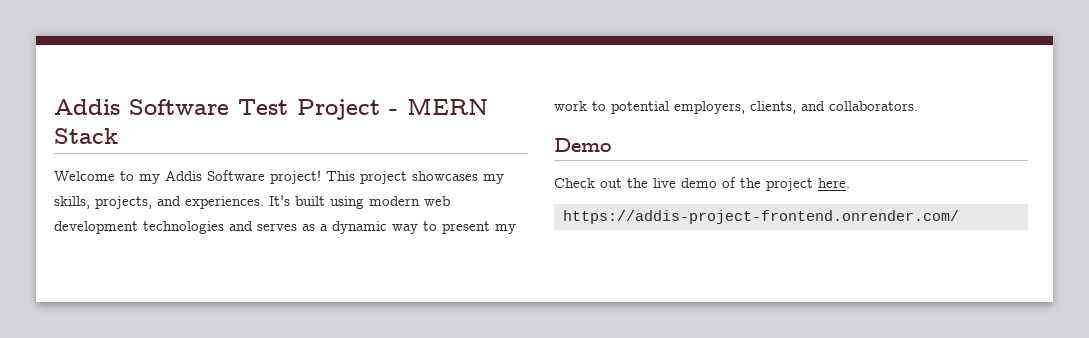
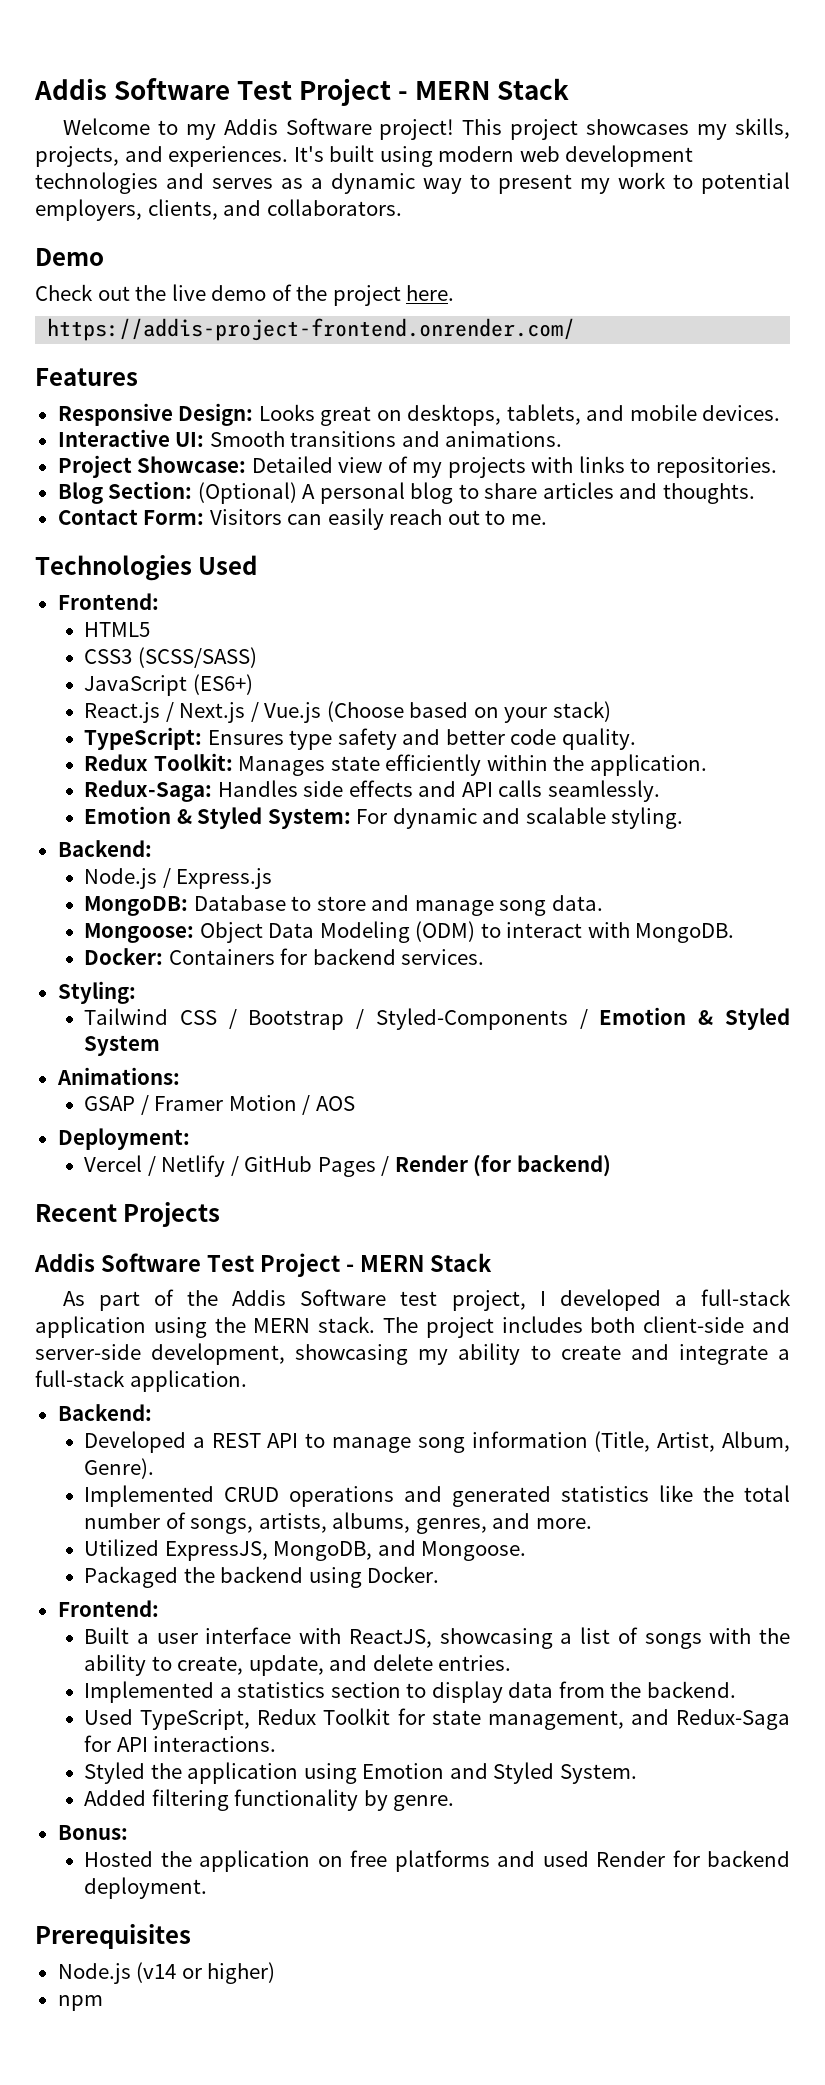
(959, 217) none -> [35,368,138,386] [57,403,781,426] [57,429,563,447] [57,455,777,478] [57,481,755,504] [57,508,547,530] [35,555,258,581] [57,593,159,610] [84,622,151,637] [84,647,257,668] [84,674,253,696] [84,701,611,723] [84,727,636,750] [84,753,707,776] [84,780,660,802] [84,806,684,829] [57,840,152,857] [84,868,273,889] [84,895,603,916] [84,921,735,943] [84,948,485,965] [57,981,136,1004] [84,1007,791,1030] [84,1035,161,1056] [56,1067,180,1085] [84,1095,355,1115] [57,1128,190,1150] [84,1155,611,1177] [35,1202,221,1227] [34,1253,492,1277] [62,1289,791,1311] [35,1316,790,1338] [35,1343,790,1365] [35,1370,247,1392] [57,1404,152,1421] [84,1431,790,1453] [84,1458,155,1479] [84,1485,790,1507] [84,1512,592,1534] [84,1539,527,1561] [84,1566,440,1588] [57,1600,159,1617] [84,1627,791,1649] [84,1654,512,1676] [84,1681,736,1703] [84,1708,790,1730] [84,1735,277,1752] [84,1762,637,1784] [84,1789,455,1811] [57,1825,128,1840] [84,1850,790,1872] [84,1877,208,1899] [35,1924,191,1949] [57,1962,276,1984] [57,1995,103,2011] // Features // Responsive Design: Looks great on desktops, tablets, and mobile devices. // Interactive UI: Smooth transitions and animations. // Project Showcase: Detailed view of my projects with links to repositories. // Blog Section: (Optional) A personal blog to share articles and thoughts. // Contact Form: Visitors can easily reach out to me. // Technologies Used // Frontend: // HTML5 // CSS3 (SCSS/SASS) // JavaScript (ES6+) // React.js / Next.js / Vue.js (Choose based on your stack) // TypeScript: Ensures type safety and better code quality. // Redux Toolkit: Manages state efficiently within the application. // Redux-Saga: Handles side effects and API calls seamlessly. // Emotion & Styled System: For dynamic and scalable styling. // Backend: // Node.js / Express.js // MongoDB: Database to store and manage song data. // Mongoose: Object Data Modeling (ODM) to interact with MongoDB. // Docker: Containers for backend services. // Styling: // Tailwind CSS / Bootstrap / Styled-Components / Emotion & Styled System // Animations: // GSAP / Framer Motion / AOS // Deployment: // Vercel / Netlify / GitHub Pages / Render (for backend) // Recent Projects // Addis Software Test Project - MERN Stack // As part of the Addis Software test project, I developed a full-stack application using the MERN stack. The project includes both client-side and server-side development, showcasing my ability to create and integrate a full-stack application. // Backend: // Developed a REST API to manage song information (Title, Artist, Album, Genre). // Implemented CRUD operations and generated statistics like the total number of songs, artists, albums, genres, and more. // Utilized ExpressJS, MongoDB, and Mongoose. // Packaged the backend using Docker. // Frontend: // Built a user interface with ReactJS, showcasing a list of songs with the ability to create, update, and delete entries. // Implemented a statistics section to display data from the backend. // Used TypeScript, Redux Toolkit for state management, and Redux-Saga for API interactions. // Styled the application using Emotion and Styled System. // Added filtering functionality by genre. // Bonus: // Hosted the application on free platforms and used Render for backend deployment. // Prerequisites // Node.js (v14 or higher) // npm

